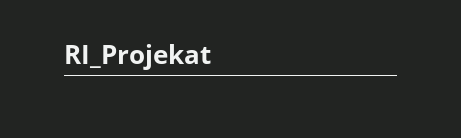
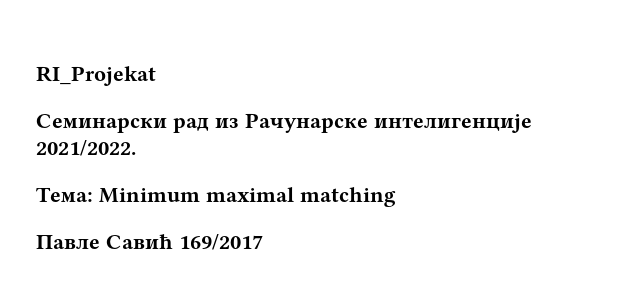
(211, 57) none -> [36,113,532,133] [36,140,136,156] [36,187,396,207] [36,234,263,250] // Семинарски рад из Рачунарске интелигенције 2021/2022. // Тема: Minimum maximal matching // Павле Савић 169/2017

